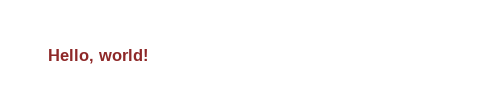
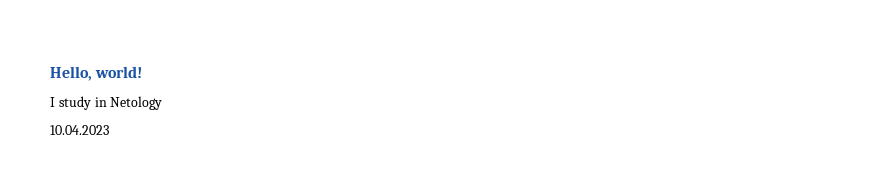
(149, 55) none -> [50,96,163,110] [50,125,109,135] // I study in Netology // 10.04.2023

